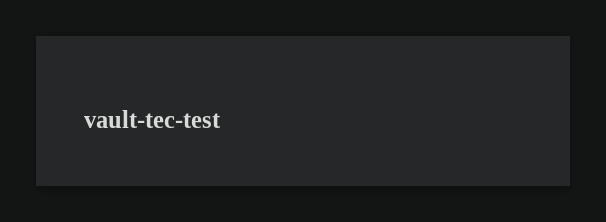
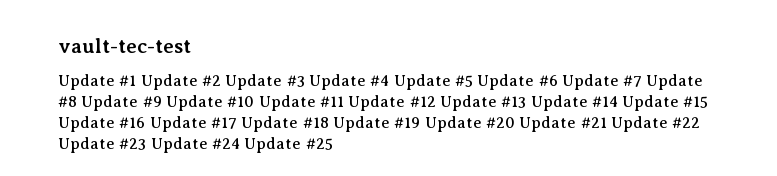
(221, 119) none -> [58,74,704,90] [58,95,709,111] [58,116,701,132] [58,137,333,153] // Update #1 Update #2 Update #3 Update #4 Update #5 Update #6 Update #7 Update #8 Update #9 Update #10 Update #11 Update #12 Update #13 Update #14 Update #15 Update #16 Update #17 Update #18 Update #19 Update #20 Update #21 Update #22 Update #23 Update #24 Update #25

